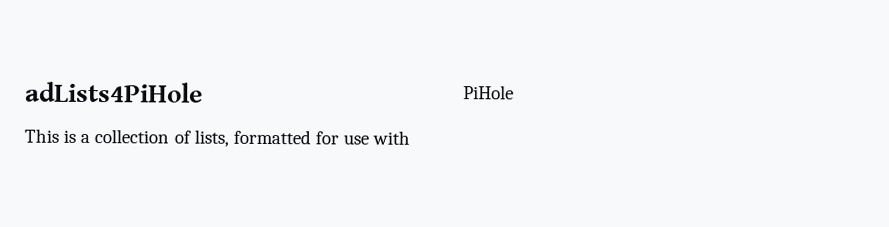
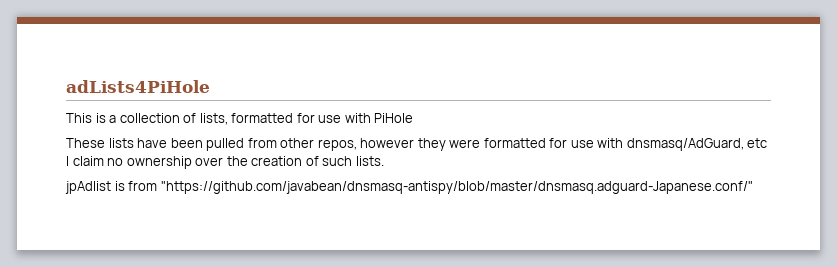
(514, 92) none -> [66,138,768,151] [66,156,384,169] [65,181,753,194] // These lists have been pulled from other repos, however they were formatted for use with dnsmasq/AdGuard, etc I claim no ownership over the creation of such lists. // jpAdlist is from "https://github.com/javabean/dnsmasq-antispy/blob/master/dnsmasq.adguard-Japanese.conf/"

